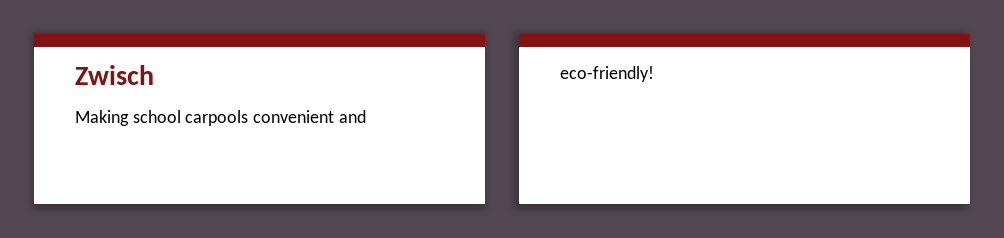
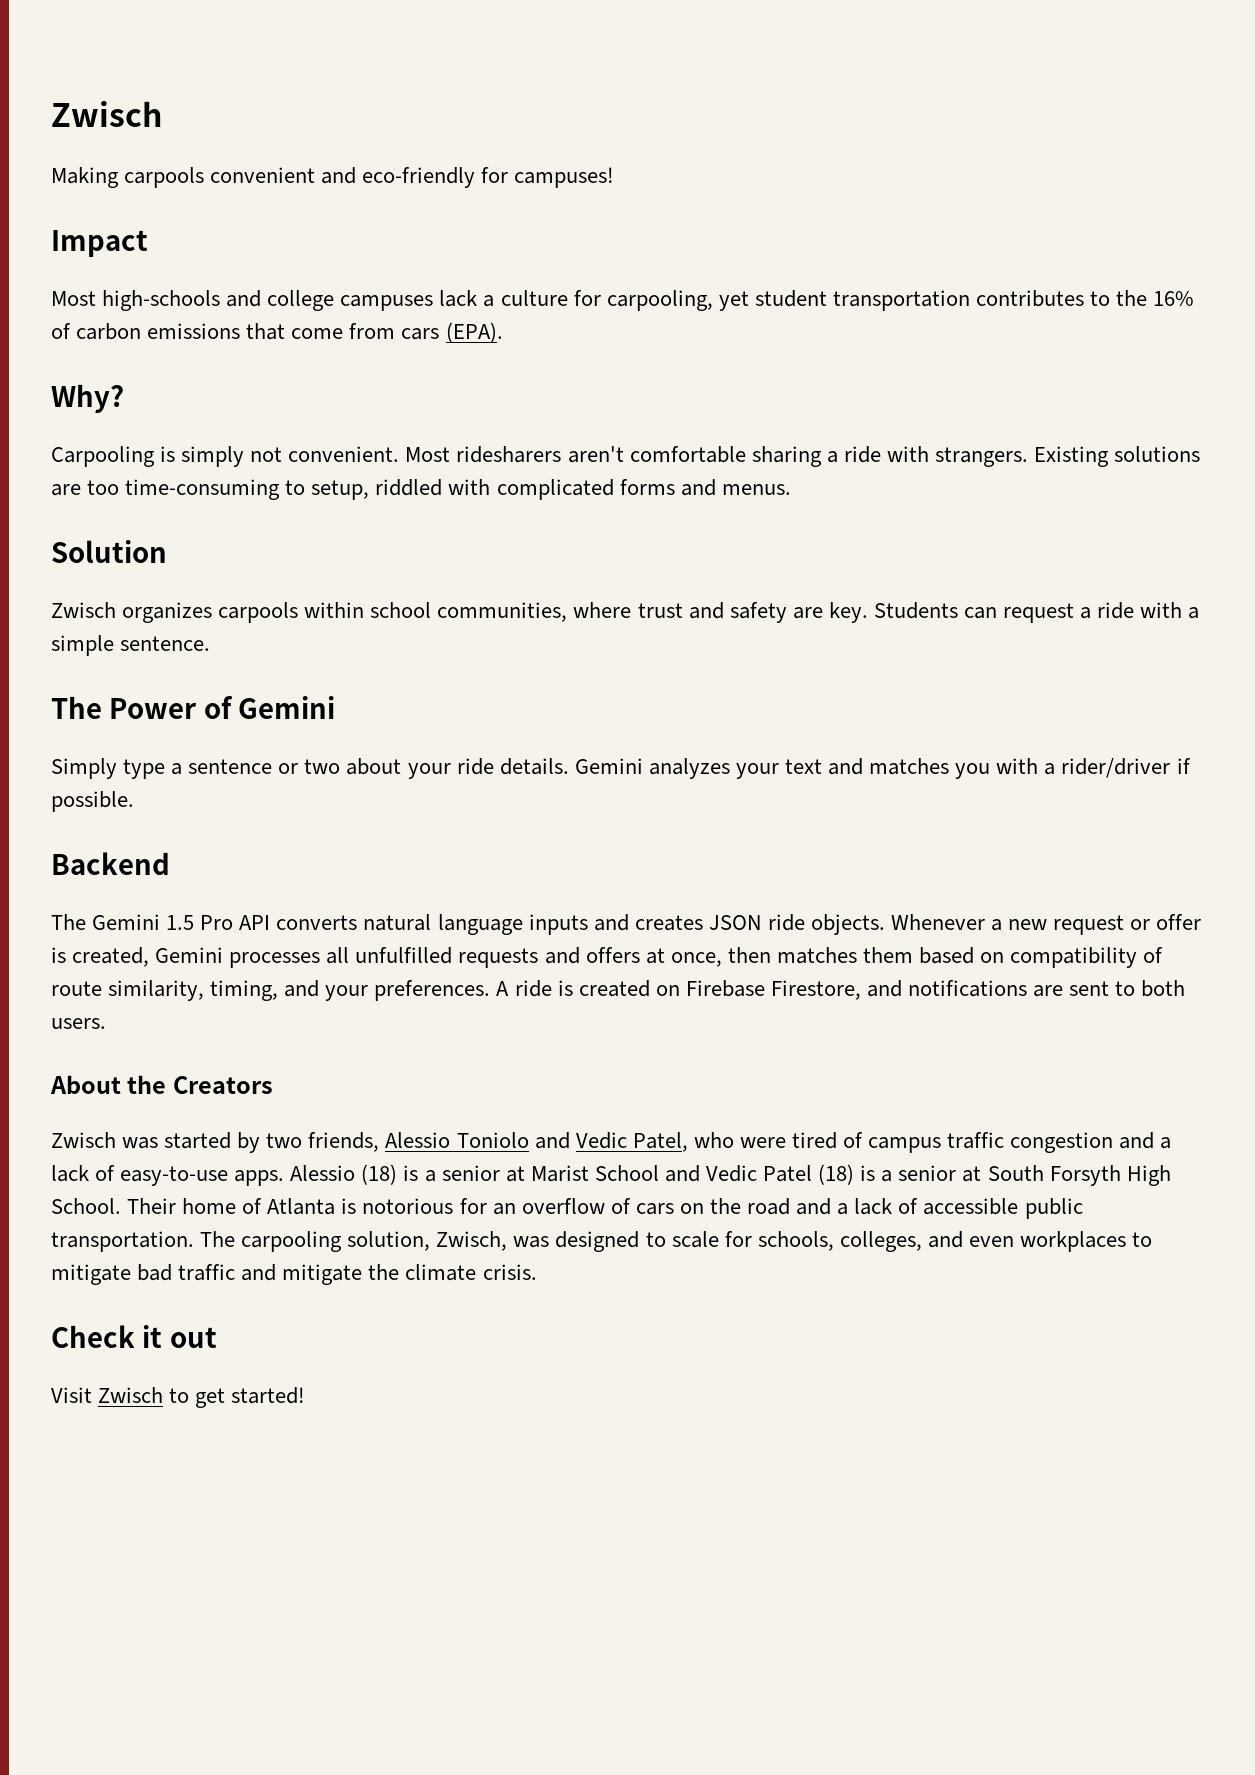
[132,110,181,123] school -> (119, 177) none
[560,66,654,82] eco-friendly! -> [362,167,615,188] [51,230,148,257] [51,290,1195,311] [51,322,503,343] [51,384,124,413] [51,446,1201,467] [51,479,791,500] [51,540,167,563] [51,602,1200,623] [51,635,211,656] [51,696,336,719] [51,758,1191,779] [51,791,134,812] [51,852,170,875] [51,914,1202,935] [51,947,1164,968] [51,980,1186,1001] [51,1018,106,1029] [50,1075,273,1094] [51,1132,1172,1153] [51,1164,1171,1186] [51,1198,1083,1219] [51,1231,1153,1252] [51,1264,537,1285] [51,1325,217,1348] [51,1387,306,1408] eco-friendly for campuses! // Impact // Most high-schools and college campuses lack a culture for carpooling, yet student transportation contributes to the 16% of carbon emissions that come from cars (EPA). // Why? // Carpooling is simply not convenient. Most ridesharers aren't comfortable sharing a ride with strangers. Existing solutions are too time-consuming to setup, riddled with complicated forms and menus. // Solution // Zwisch organizes carpools within school communities, where trust and safety are key. Students can request a ride with a simple sentence. // The Power of Gemini // Simply type a sentence or two about your ride details. Gemini analyzes your text and matches you with a rider/driver if possible. // Backend // The Gemini 1.5 Pro API converts natural language inputs and creates JSON ride objects. Whenever a new request or offer is created, Gemini processes all unfulfilled requests and offers at once, then matches them based on compatibility of route similarity, timing, and your preferences. A ride is created on Firebase Firestore, and notifications are sent to both users. // About the Creators // Zwisch was started by two friends, Alessio Toniolo and Vedic Patel, who were tired of campus traffic congestion and a lack of easy-to-use apps. Alessio (18) is a senior at Marist School and Vedic Patel (18) is a senior at South Forsyth High School. Their home of Atlanta is notorious for an overflow of cars on the road and a lack of accessible public transportation. The carpooling solution, Zwisch, was designed to scale for schools, colleges, and even workplaces to mitigate bad traffic and mitigate the climate crisis. // Check it out // Visit Zwisch to get started!

